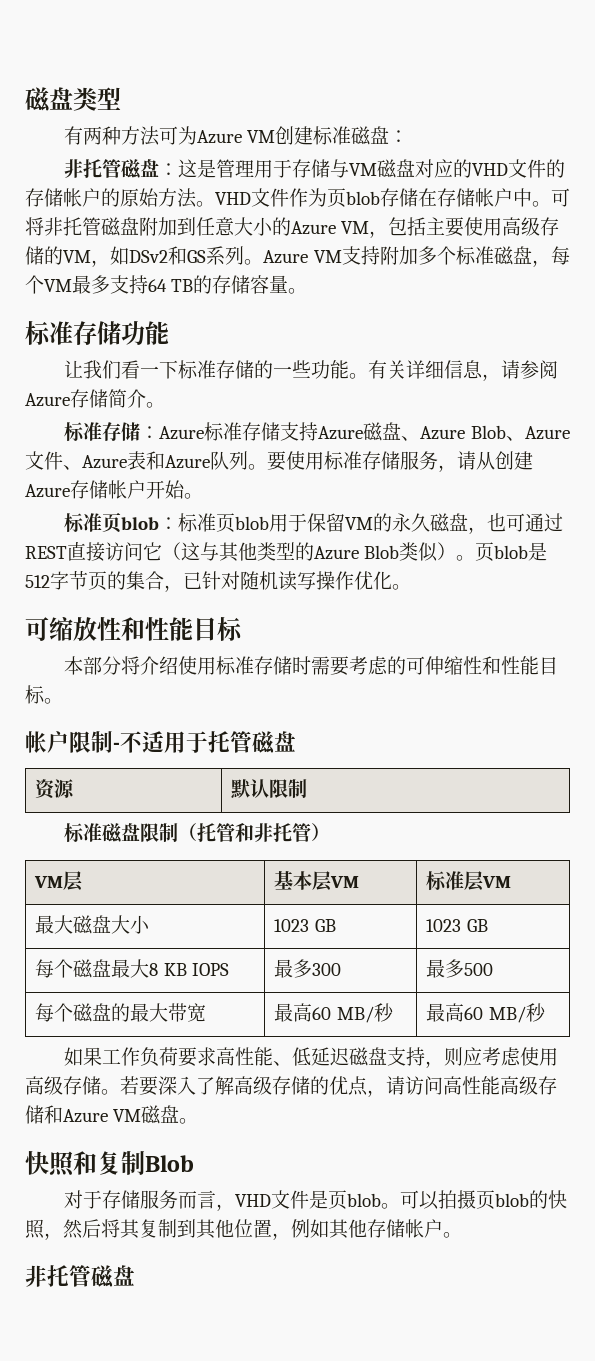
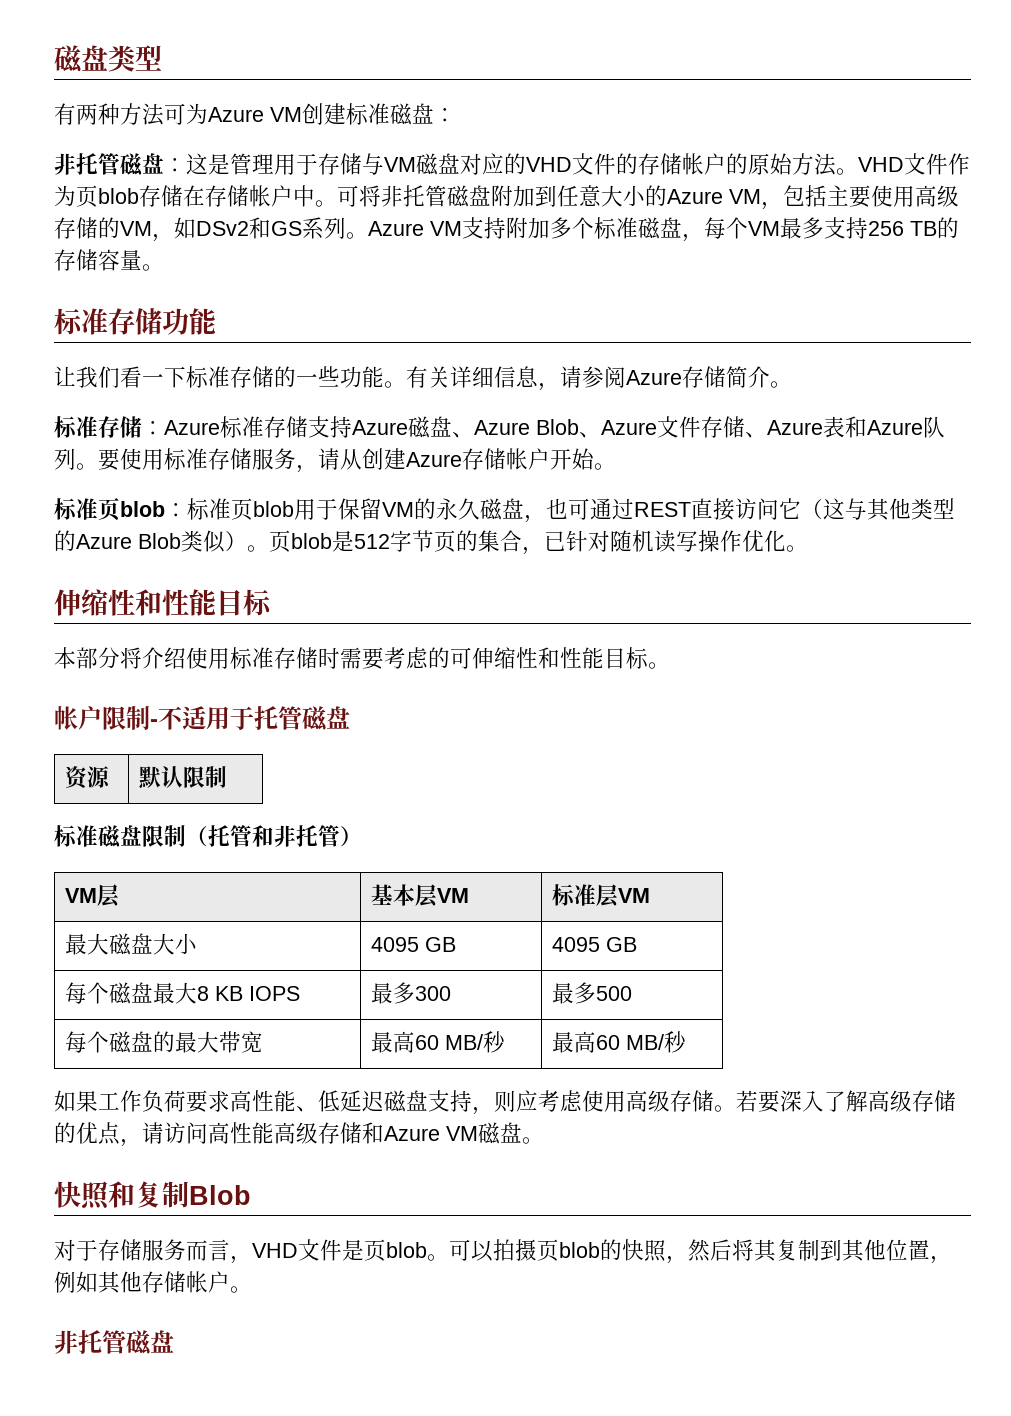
[148,279,167,292] 64 -> [868,221,904,236] 256
(63, 460) none -> [701,416,745,438] 存储
[25,617,97,641] 可缩放 -> [54,589,108,616] 伸缩
[274,919,310,932] 1023 -> [371,937,420,952] 4095
[426,919,462,932] 1023 -> [552,937,601,952] 4095

